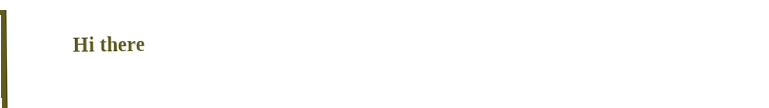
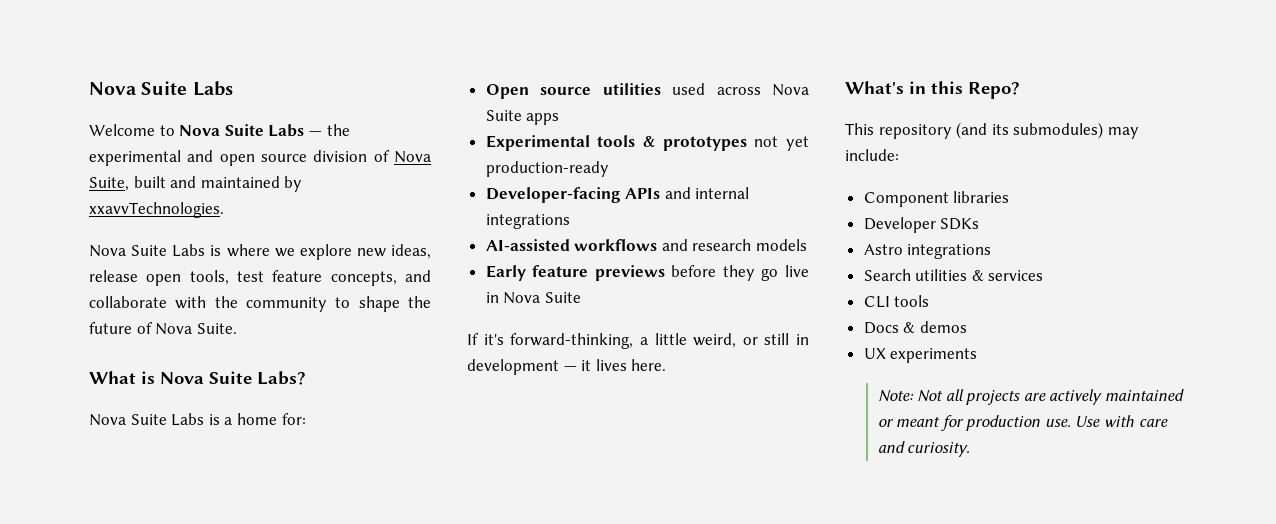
[72,35,146,52] Hi there -> [89,81,233,96] [89,124,350,137] [89,150,431,166] [89,176,303,192] [89,202,224,218] [89,244,431,260] [89,270,431,286] [89,296,431,312] [89,322,237,335] [89,371,306,385] [89,413,306,426] [485,83,809,99] [485,110,560,125] [485,135,809,151] [485,161,609,177] [485,187,750,203] [485,214,570,229] [485,239,808,251] [485,265,809,281] [485,292,581,304] [467,333,809,349] [467,359,667,375] [845,81,1020,99] [845,122,1139,139] [845,149,899,161] [863,191,1010,207] [863,217,980,233] [863,244,992,259] [863,269,1044,281] [863,295,930,308] [863,321,967,334] [863,348,978,363] [877,389,1185,405] [877,415,1168,431] [877,441,971,457] Nova Suite Labs // Welcome to Nova Suite Labs — the experimental and open source division of Nova Suite, built and maintained by xxavvTechnologies. // Nova Suite Labs is where we explore new ideas, release open tools, test feature concepts, and collaborate with the community to shape the future of Nova Suite. // What is Nova Suite Labs? // Nova Suite Labs is a home for: // Open source utilities used across Nova Suite apps // Experimental tools & prototypes not yet production-ready // Developer-facing APIs and internal integrations // AI-assisted workflows and research models // Early feature previews before they go live in Nova Suite // If it's forward-thinking, a little weird, or still in development — it lives here. // What's in this Repo? // This repository (and its submodules) may include: // Component libraries // Developer SDKs // Astro integrations // Search utilities & services // CLI tools // Docs & demos // UX experiments // Note: Not all projects are actively maintained or meant for production use. Use with care and curiosity.

